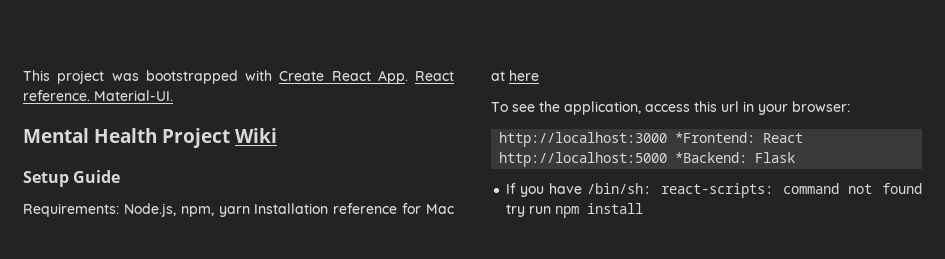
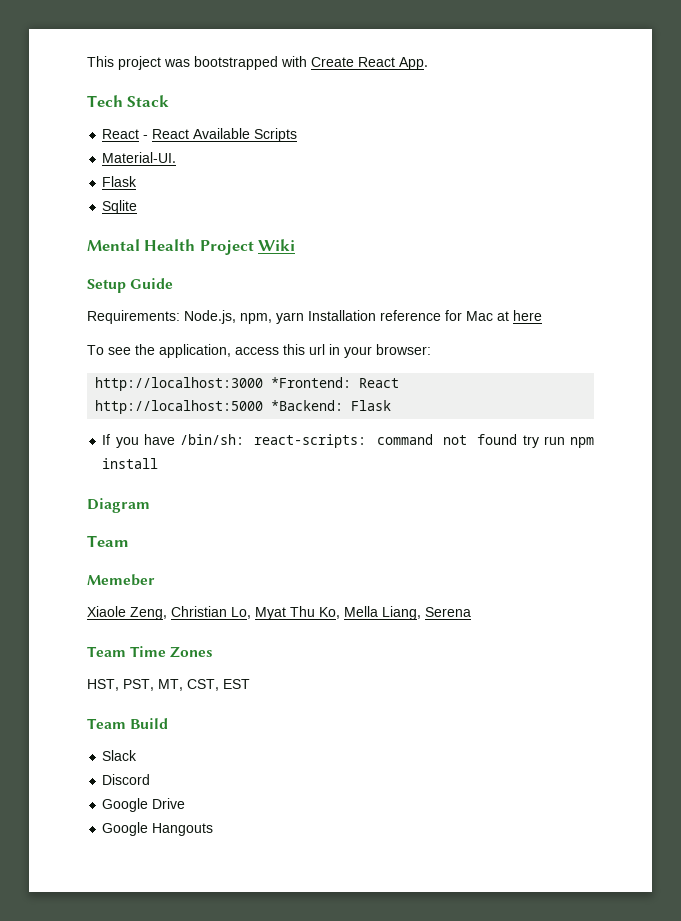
[415,71,454,81] [23,90,90,101] React reference. -> [87,95,170,107] [102,128,298,142] // Tech Stack // React - React Available Scripts //
(173, 95) none -> [102,176,138,187] [102,200,138,214] // Flask // Sqlite
(644, 208) none -> [87,498,150,513] [87,535,129,547] [87,574,155,586] [87,606,471,620] [87,646,214,658] [87,679,250,691] [87,718,169,729] [102,750,138,761] [102,774,151,785] [102,798,186,812] [102,822,214,836] // Diagram // Team // Memeber // Xiaole Zeng, Christian Lo, Myat Thu Ko, Mella Liang, Serena // Team Time Zones // HST, PST, MT, CST, EST // Team Build // Slack // Discord // Google Drive // Google Hangouts

